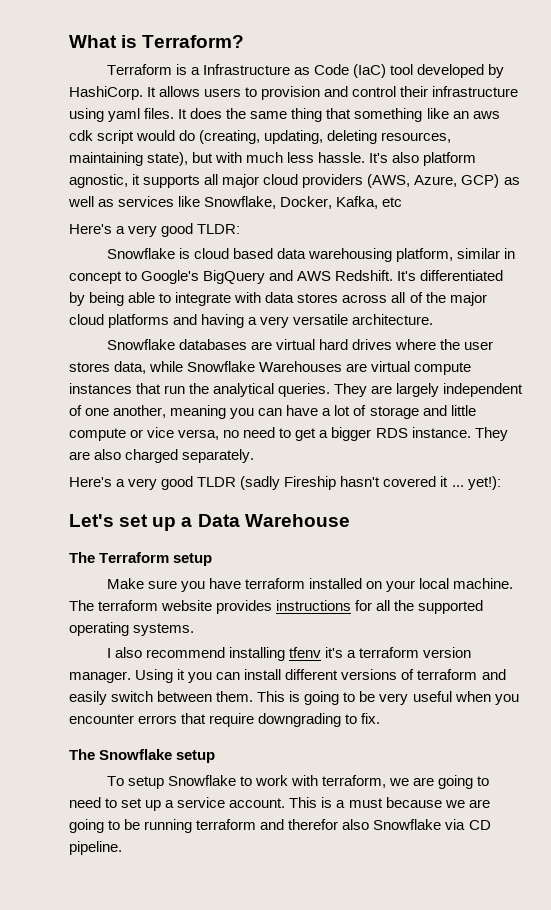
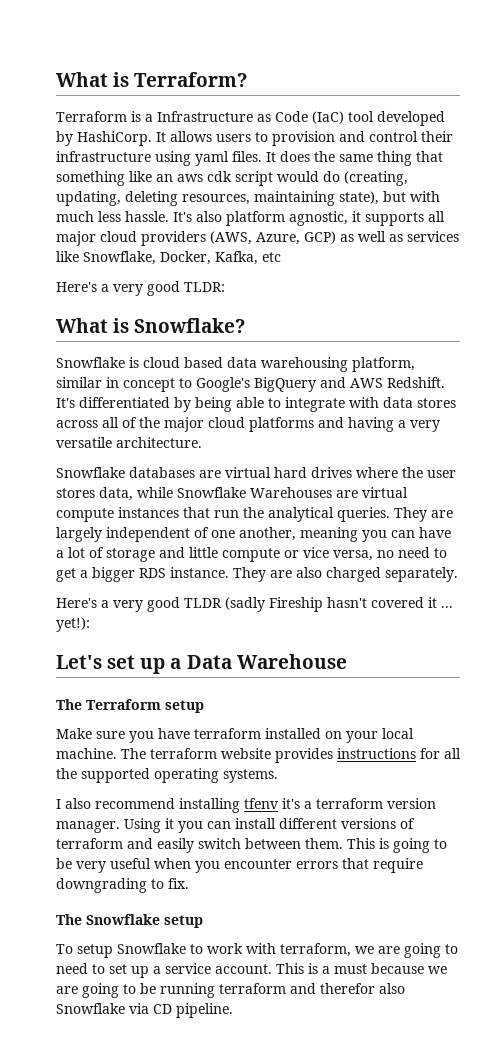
(241, 229) none -> [56,318,246,333] // What is Snowflake?

